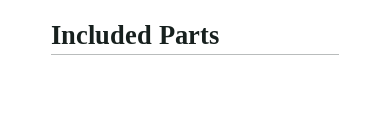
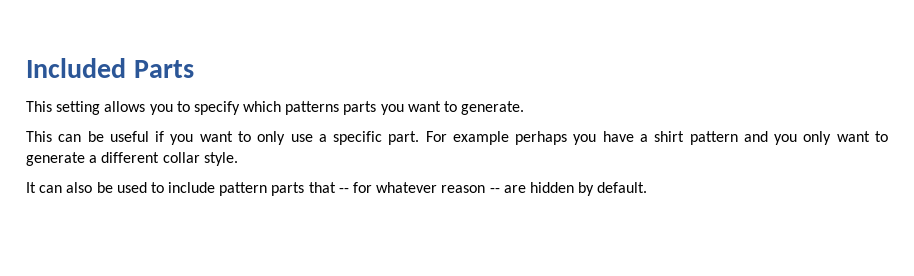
(220, 35) none -> [26,101,525,115] [26,131,888,145] [26,152,238,166] [26,182,648,196] // This setting allows you to specify which patterns parts you want to generate. // This can be useful if you want to only use a specific part. For example perhaps you have a shirt pattern and you only want to generate a different collar style. // It can also be used to include pattern parts that -- for whatever reason -- are hidden by default.

